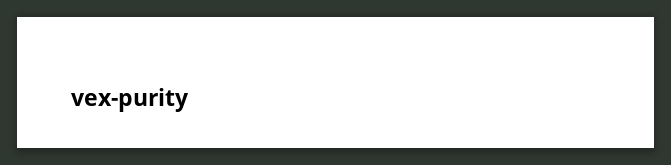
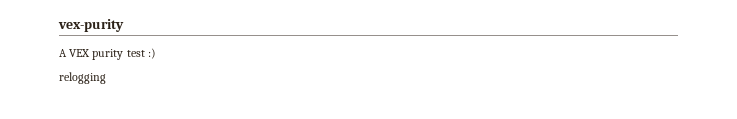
(189, 100) none -> [59,48,156,60] [59,72,106,84] // A VEX purity test :) // relogging

